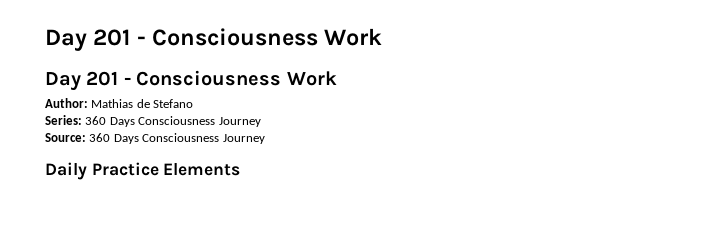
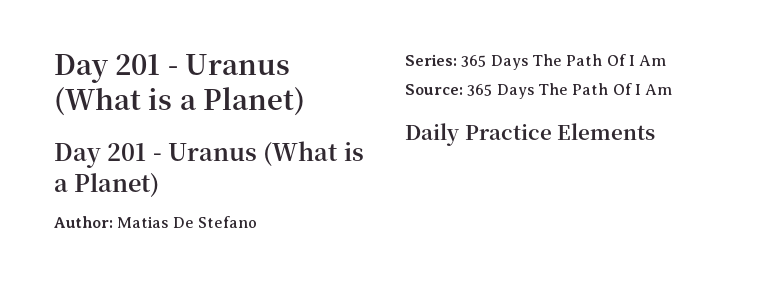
[45,28,383,51] [45,70,337,91] Day 201 - Consciousness Work // Day 201 - Consciousness Work -> [54,54,291,83] [54,87,306,116] [54,141,364,168] [54,172,160,197] Day 201 - Uranus (What is a Planet) // Day 201 - Uranus (What is a Planet)
[91,99,150,108] Mathias de -> [117,216,194,228] Matias De
[85,116,261,127] [45,133,265,144] 360 Days Consciousness Journey // Source: 360 Days Consciousness Journey -> [461,54,667,70] [405,83,673,99] 365 Days The Path Of I Am // Source: 365 Days The Path Of I Am

